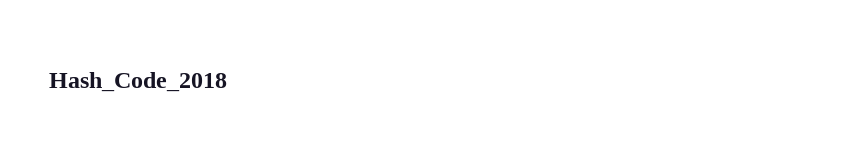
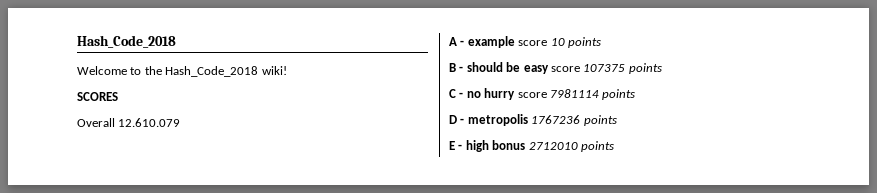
[49,72,227,92] Hash_Code_2018 -> [77,35,176,48] [77,66,287,77] [77,92,118,101] [77,118,181,127] [449,36,601,48] [449,62,662,74] [449,88,636,100] [449,114,617,126] [449,140,614,152] Hash_Code_2018 // Welcome to the Hash_Code_2018 wiki! // SCORES // Overall 12.610.079 // A - example score 10 points // B - should be easy score 107375 points // C - no hurry score 7981114 points // D - metropolis 1767236 points // E - high bonus 2712010 points

